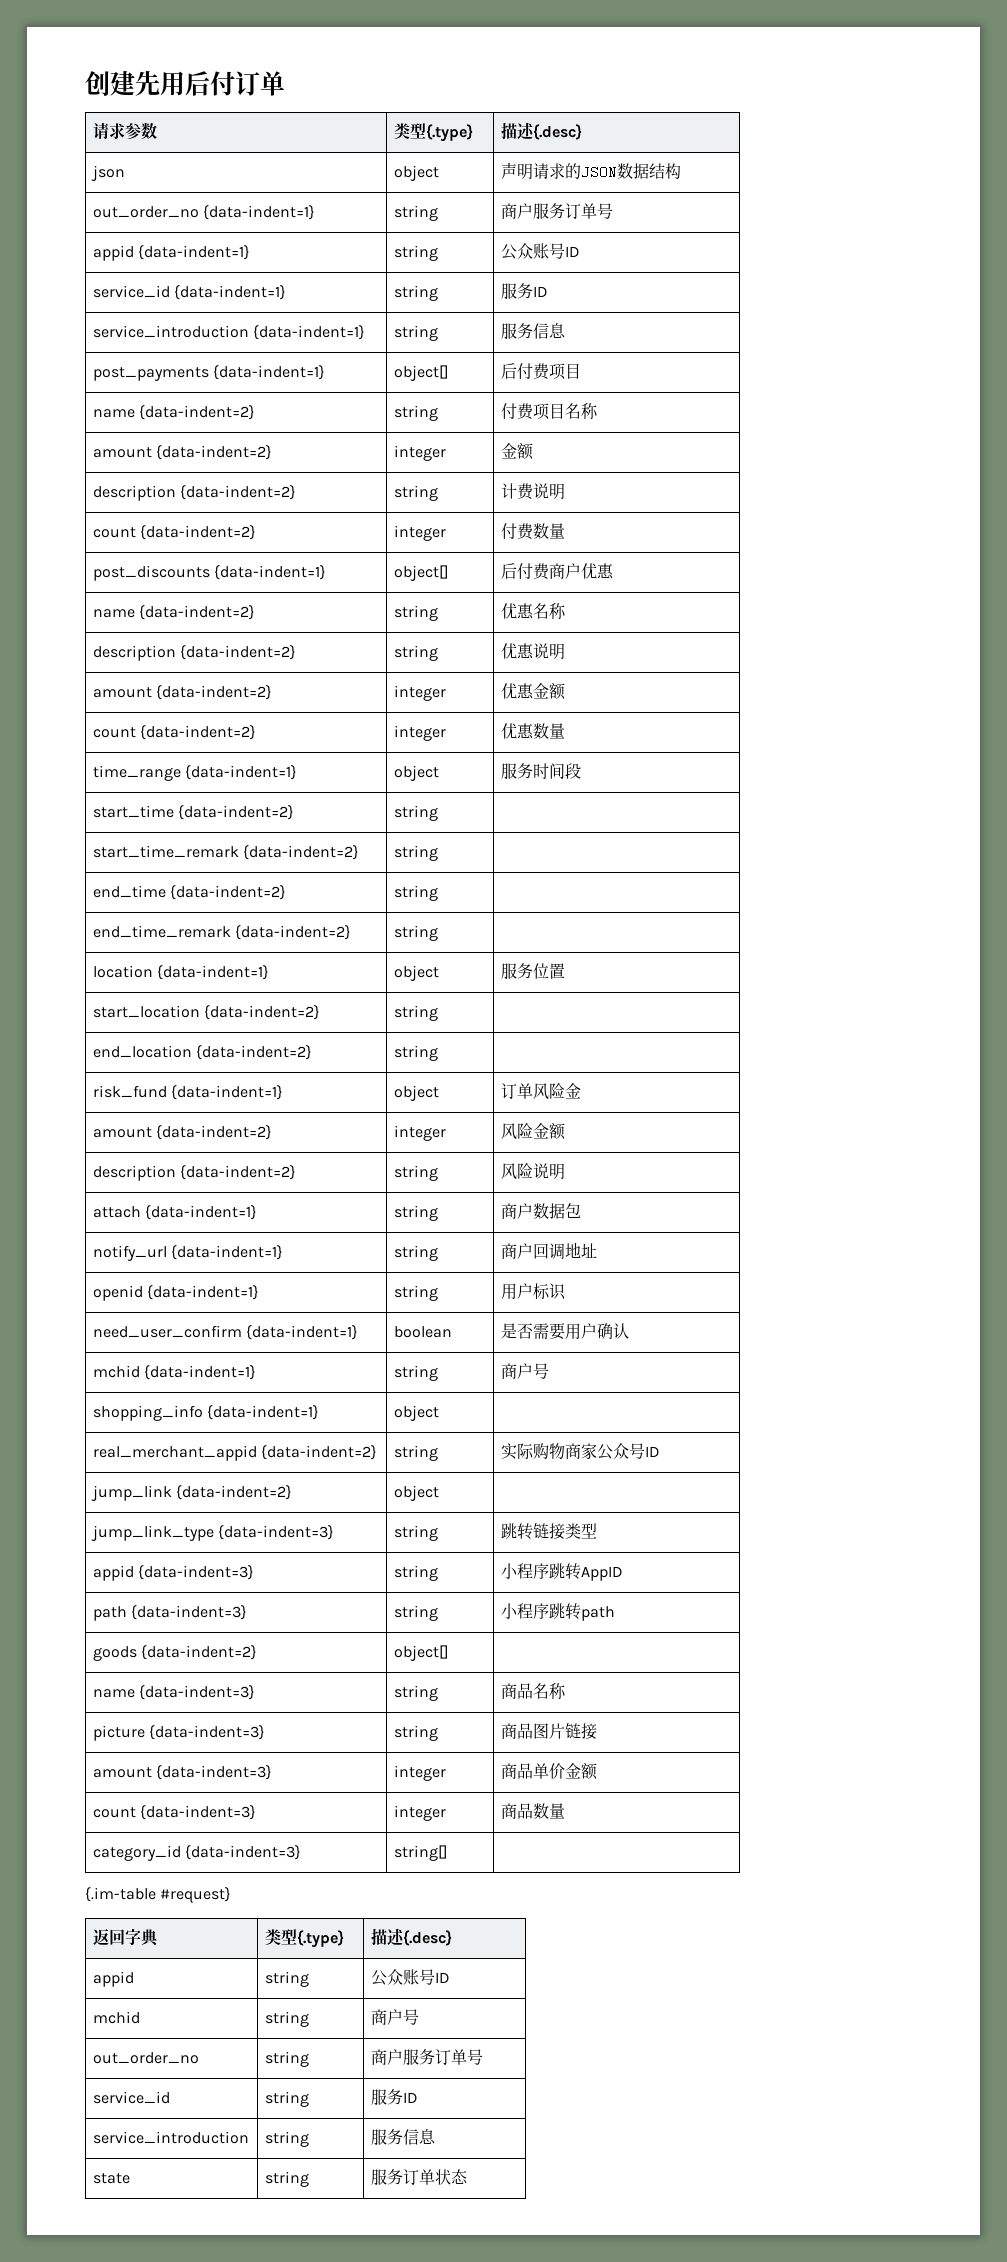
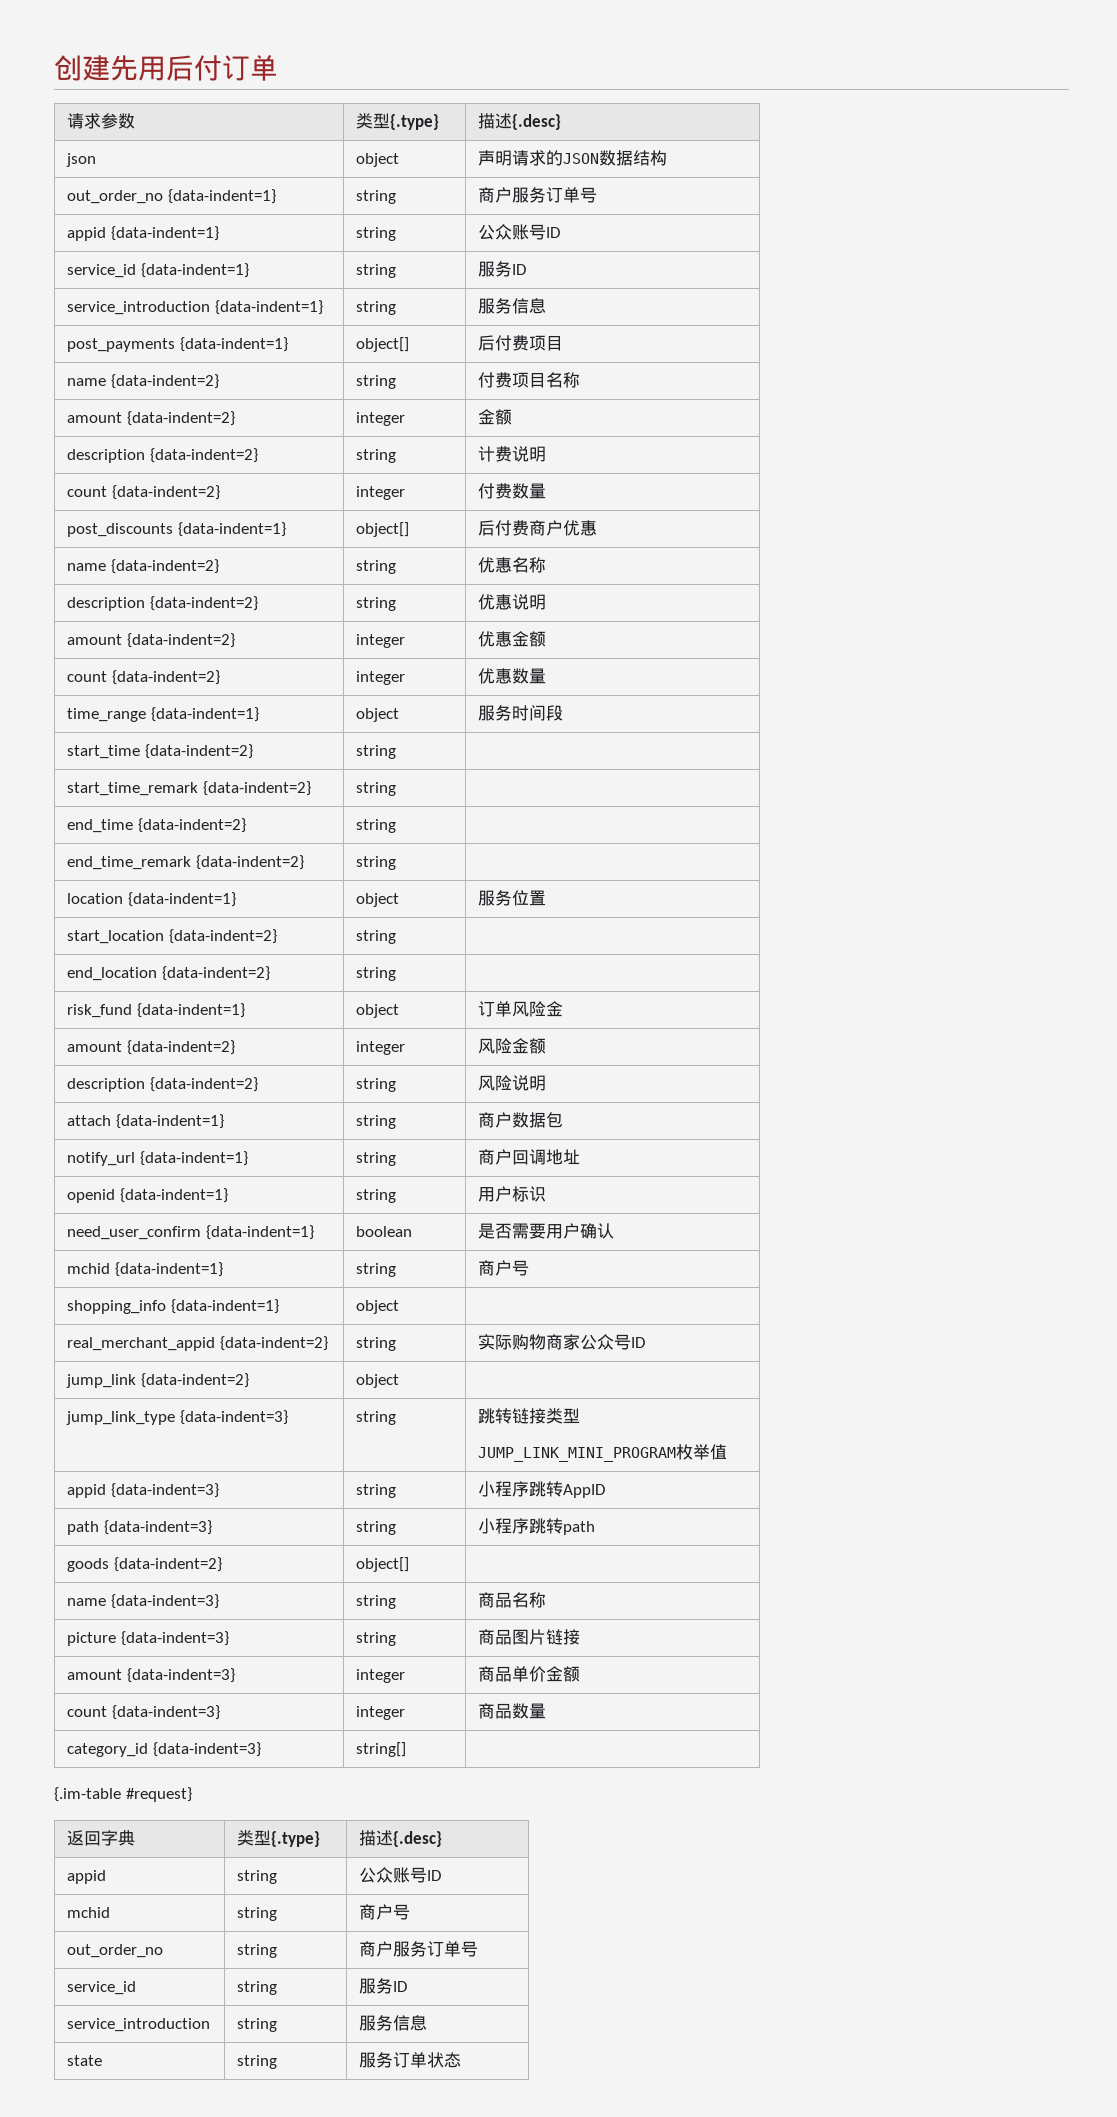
(597, 1531) none -> [478,1444,728,1462] // JUMP_LINK_MINI_PROGRAM枚举值

